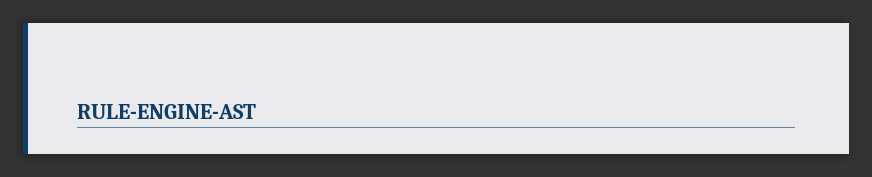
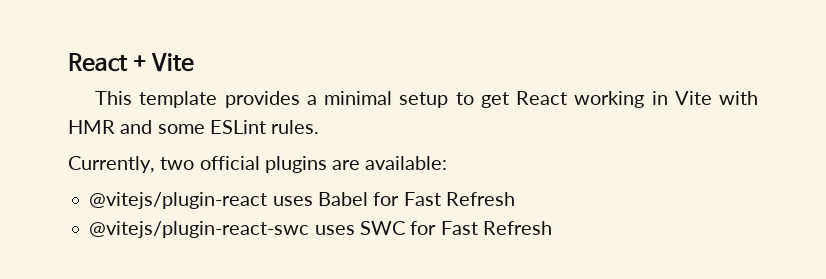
[77,104,256,119] RULE-ENGINE-AST -> [68,53,195,72] [95,91,758,108] [68,120,320,134] [68,156,448,173] [89,192,515,209] [89,221,552,238] React + Vite // This template provides a minimal setup to get React working in Vite with HMR and some ESLint rules. // Currently, two official plugins are available: // @vitejs/plugin-react uses Babel for Fast Refresh // @vitejs/plugin-react-swc uses SWC for Fast Refresh

